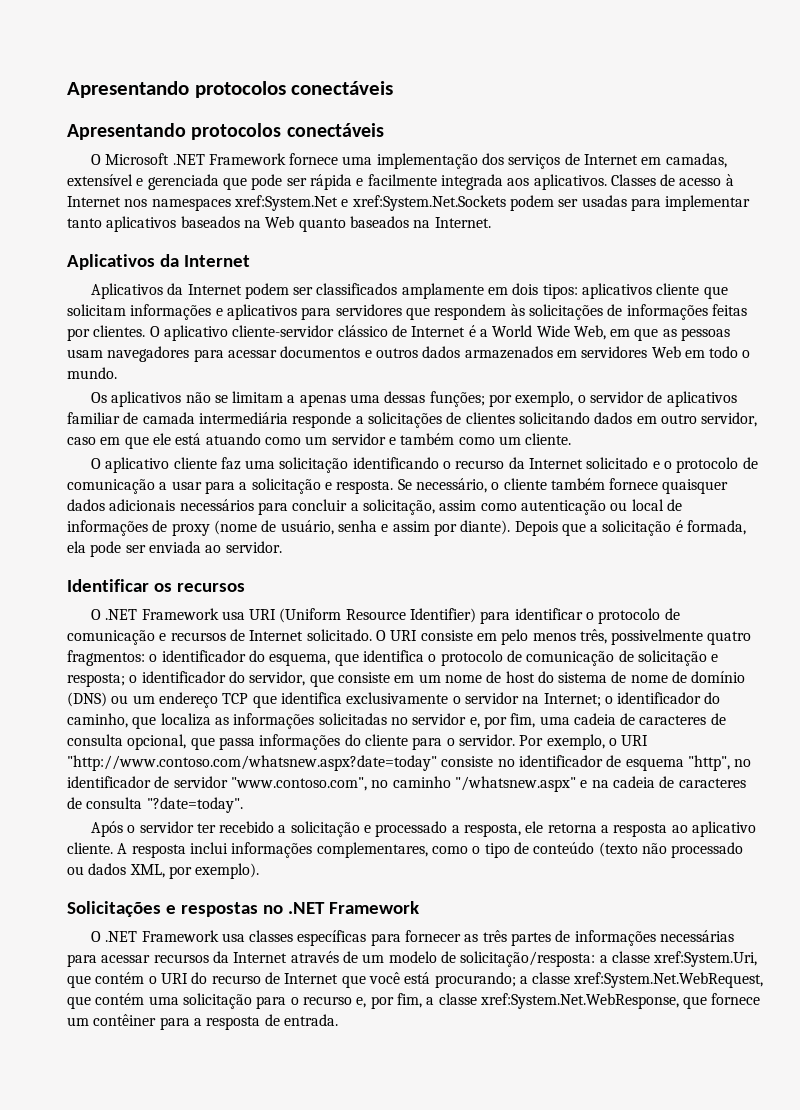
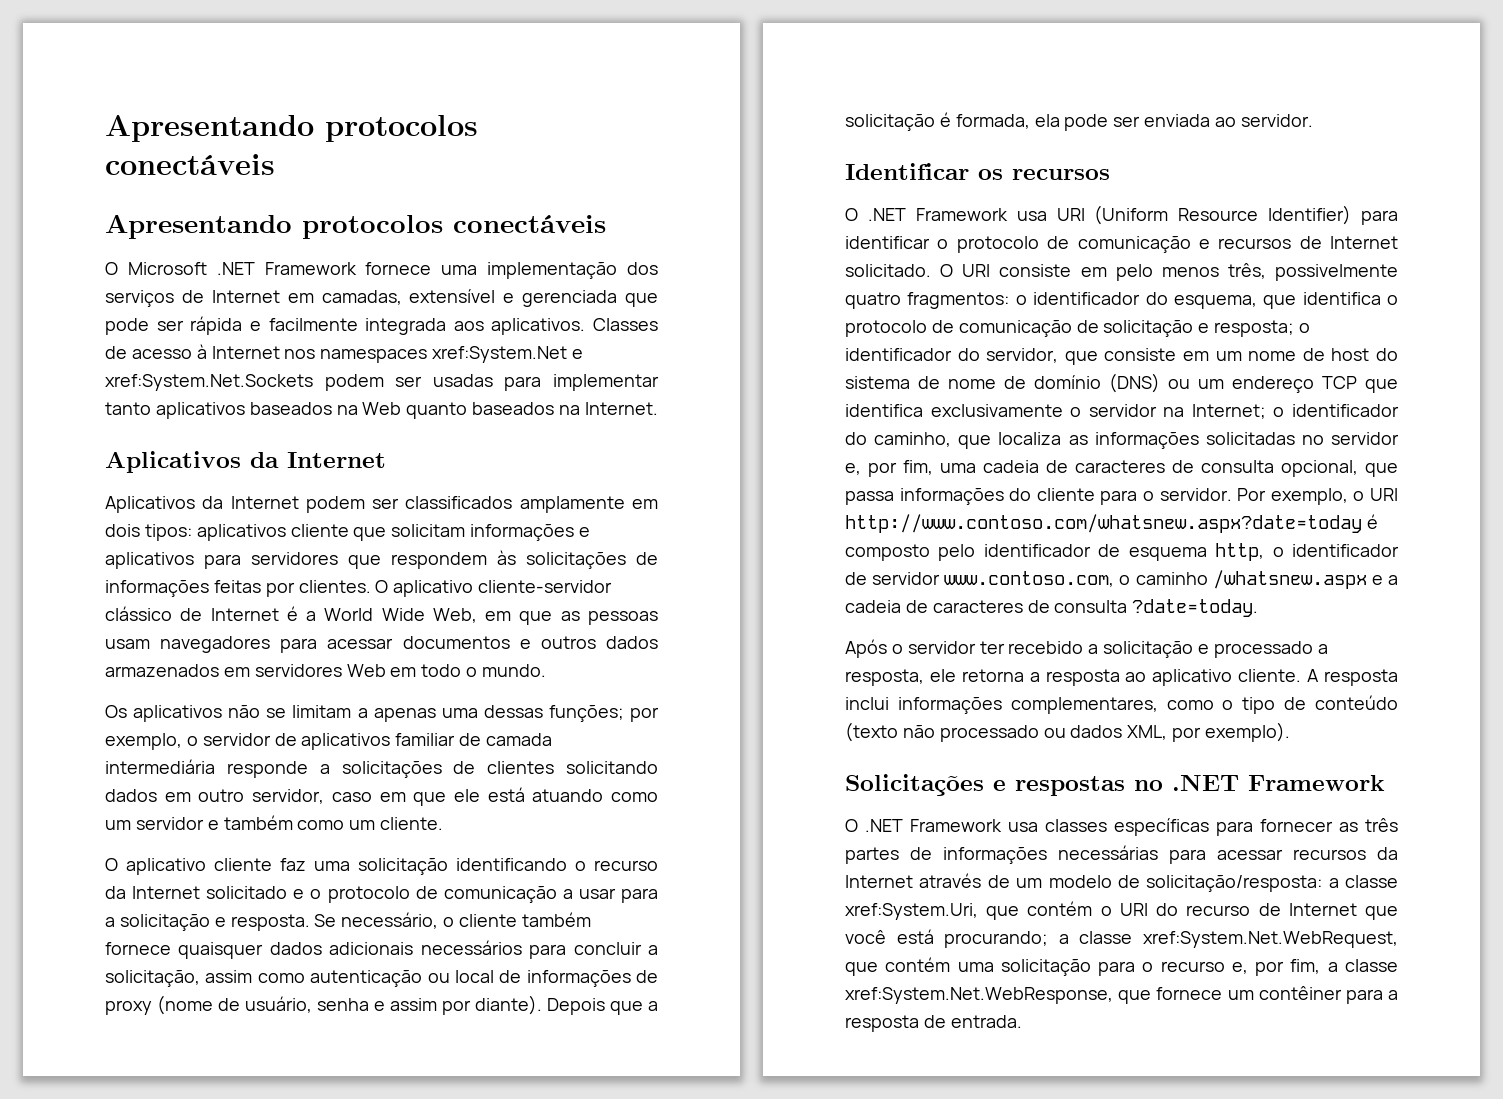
[67,755,515,771] "http://www.contoso.com/whatsnew.aspx?date=today" consiste no -> [845,514,1378,533] [845,544,976,561] http://www.contoso.com/whatsnew.aspx?date=today é composto pelo
[687,755,752,771] "http", no -> [1215,543,1284,561] http, o
[230,776,746,792] [67,797,243,813] "www.contoso.com", no caminho "/whatsnew.aspx" e na cadeia de caracteres de consulta "?date=today". -> [944,570,1398,589] [845,599,1259,617] www.contoso.com, o caminho /whatsnew.aspx e a cadeia de caracteres de consulta ?date=today.

